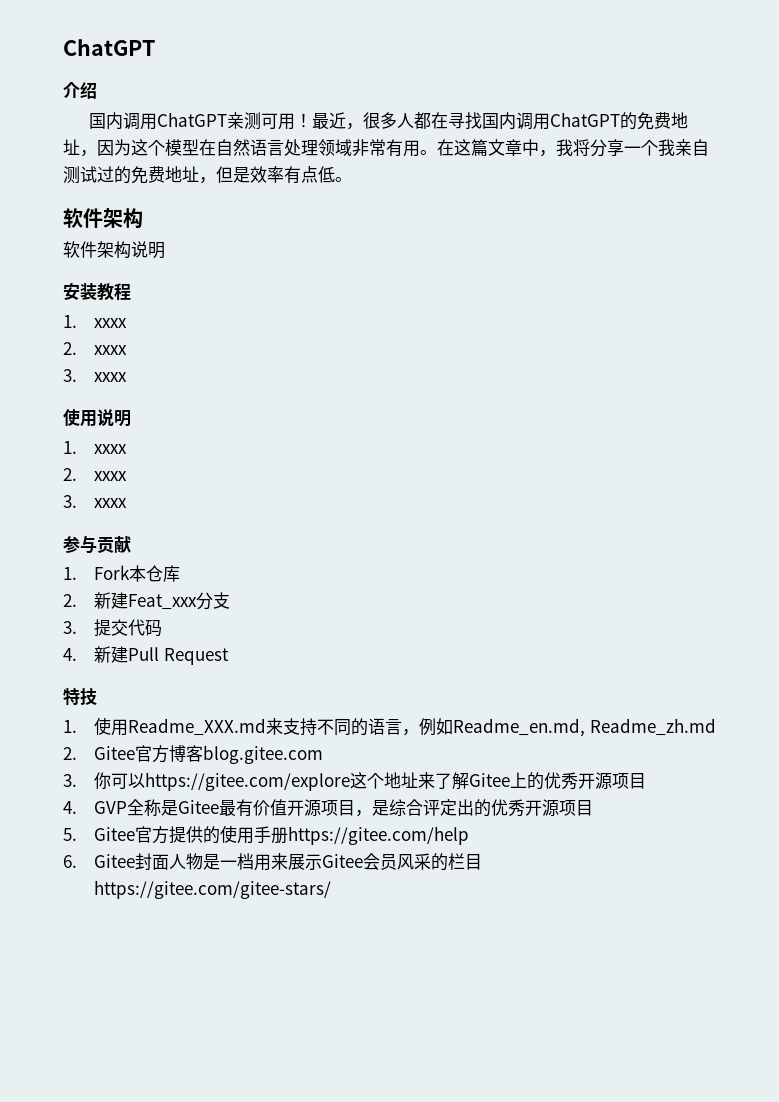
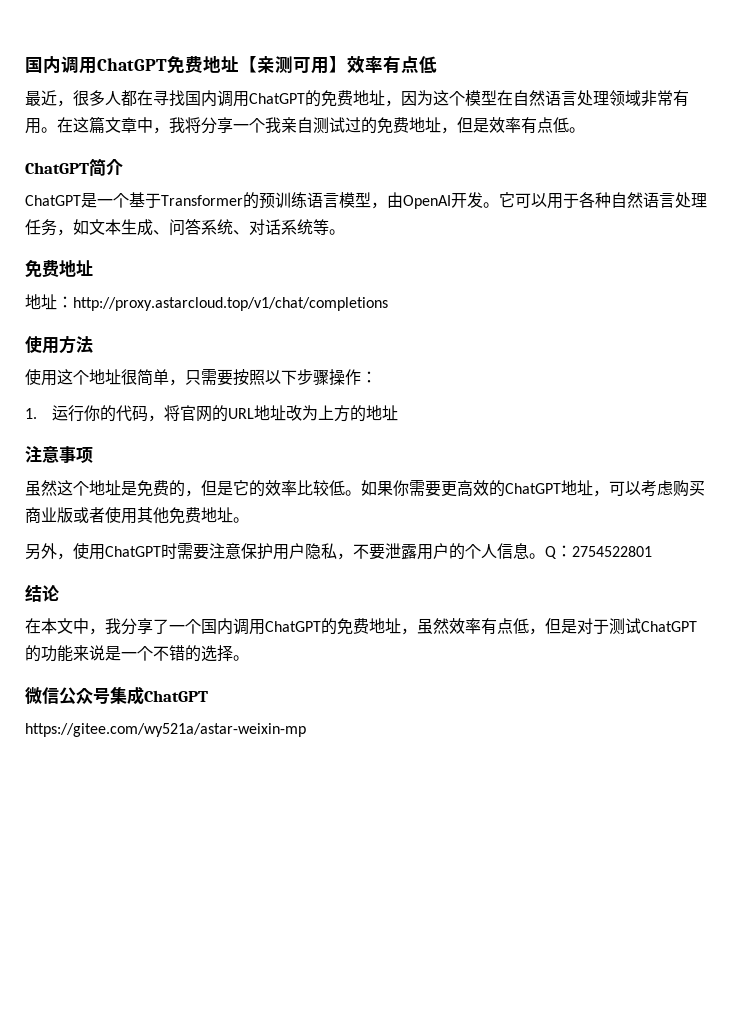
[63,39,155,56] [63,82,97,99] [89,112,313,130] ChatGPT // 介绍 // 国内调用ChatGPT亲测可用！ -> [25,55,437,74] 国内调用ChatGPT免费地址【亲测可用】效率有点低 //
[63,208,143,229] [63,241,165,259] [63,283,131,301] [63,315,128,328] [63,342,128,355] [63,369,128,382] [63,409,131,427] [63,441,128,454] [63,468,128,481] [63,495,128,508] [63,535,131,553] [63,565,181,582] [63,592,231,610] [63,619,163,637] [63,646,229,665] [63,688,97,706] [63,717,716,737] [63,745,324,764] [63,772,647,791] [63,799,594,817] [63,825,470,845] [63,853,483,871] [94,880,332,899] 软件架构 // 软件架构说明 // 安装教程 // 1. xxxx // 2. xxxx // 3. xxxx // 使用说明 // 1. xxxx // 2. xxxx // 3. xxxx // 参与贡献 // 1. Fork本仓库 // 2.新建Feat_xxx分支 // 3.提交代码 // 4.新建Pull Request // 特技 // 1.使用Readme_XXX.md来支持不同的语言，例如Readme_en.md, Readme_zh.md // 2. Gitee官方博客blog.gitee.com // 3.你可以https://gitee.com/explore这个地址来了解Gitee上的优秀开源项目 // 4. GVP全称是Gitee最有价值开源项目，是综合评定出的优秀开源项目 // 5. Gitee官方提供的使用手册https://gitee.com/help // 6. Gitee封面人物是一档用来展示Gitee会员风采的栏目https://gitee.com/gitee-stars/ -> [25,158,123,176] [25,192,707,209] [25,219,345,236] [25,260,93,277] [25,294,388,311] [25,335,93,354] [25,369,377,386] [25,405,399,422] [25,446,93,463] [25,480,705,497] [25,507,249,524] [25,543,652,560] [25,584,59,602] [25,618,697,635] [25,645,249,662] [25,686,208,705] [25,723,306,737] ChatGPT简介 // ChatGPT是一个基于Transformer的预训练语言模型，由OpenAI开发。它可以用于各种自然语言处理任务，如文本生成、问答系统、对话系统等。 // 免费地址 // 地址：http://proxy.astarcloud.top/v1/chat/completions // 使用方法 // 使用这个地址很简单，只需要按照以下步骤操作： // 1.运行你的代码，将官网的URL地址改为上方的地址 // 注意事项 // 虽然这个地址是免费的，但是它的效率比较低。如果你需要更高效的ChatGPT地址，可以考虑购买商业版或者使用其他免费地址。 // 另外，使用ChatGPT时需要注意保护用户隐私，不要泄露用户的个人信息。Q：2754522801 // 结论 // 在本文中，我分享了一个国内调用ChatGPT的免费地址，虽然效率有点低，但是对于测试ChatGPT的功能来说是一个不错的选择。 // 微信公众号集成ChatGPT // https://gitee.com/wy521a/astar-weixin-mp

